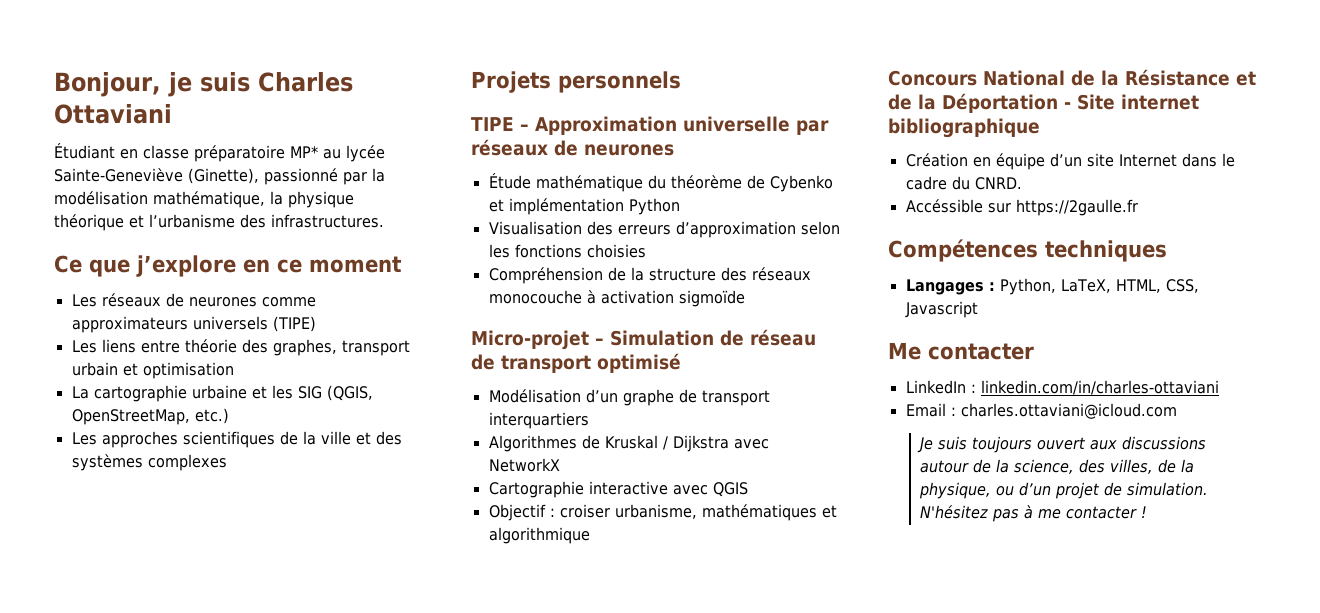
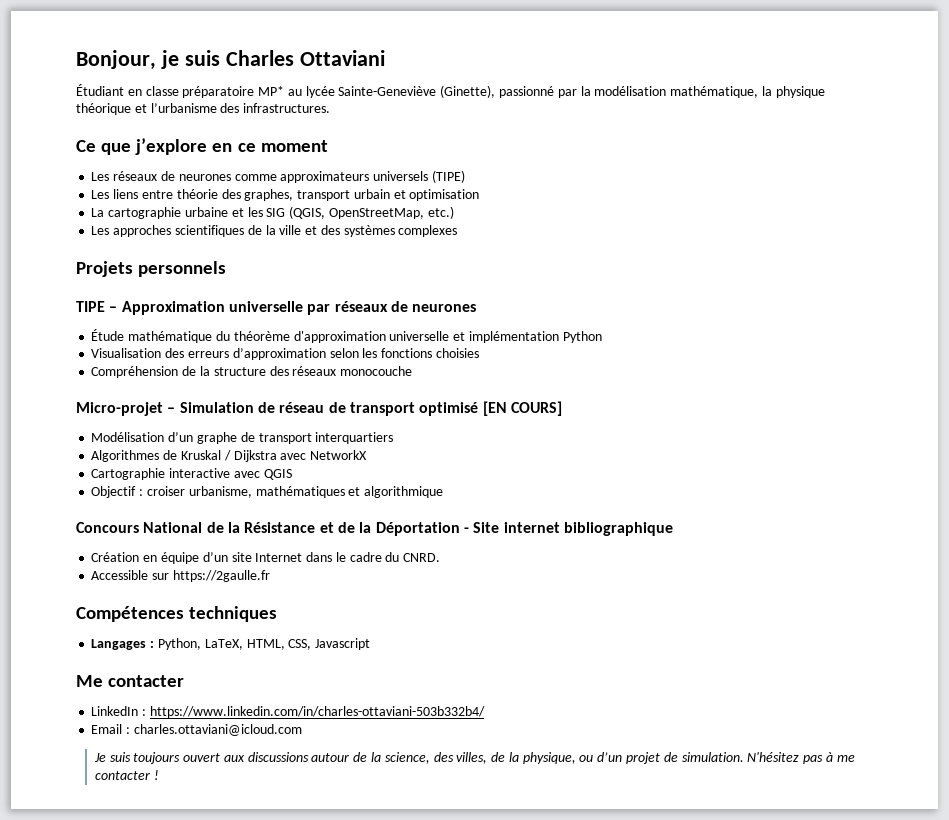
[746,175,833,192] de Cybenko -> [293,331,450,343] d'approximation universelle
[586,290,745,307] à activation sigmoïde -> (413, 371) none
(681, 363) none -> [482,401,562,416] [EN COURS]
[905,199,983,213] Accéssible -> [91,570,149,580] Accessible
[980,380,1219,395] linkedin.com/in/charles-ottaviani -> [149,706,485,718] https://www.linkedin.com/in/charles-ottaviani-503b332b4/

